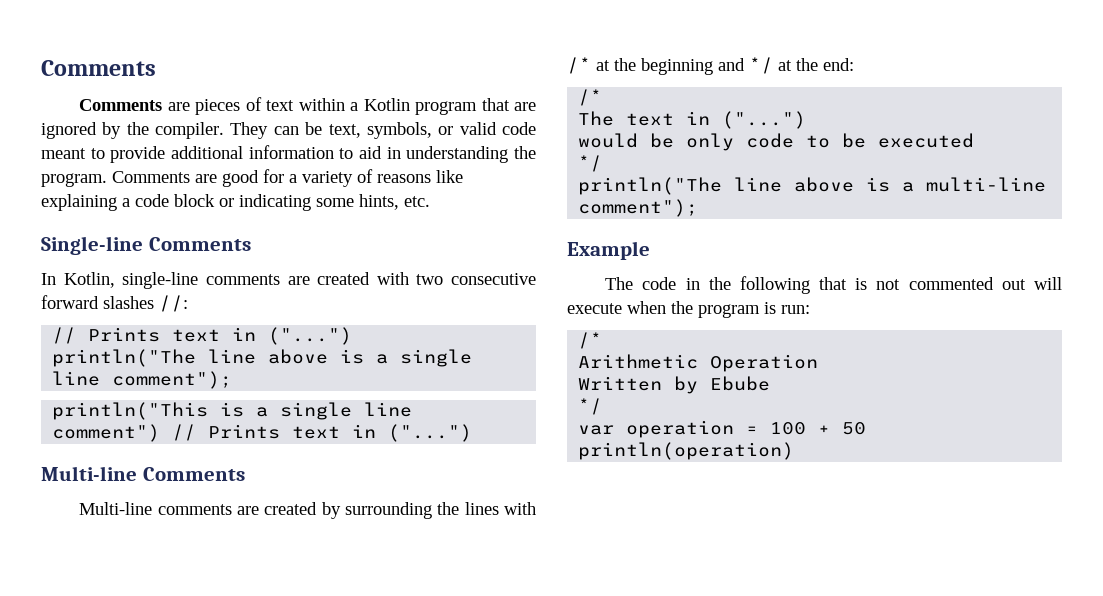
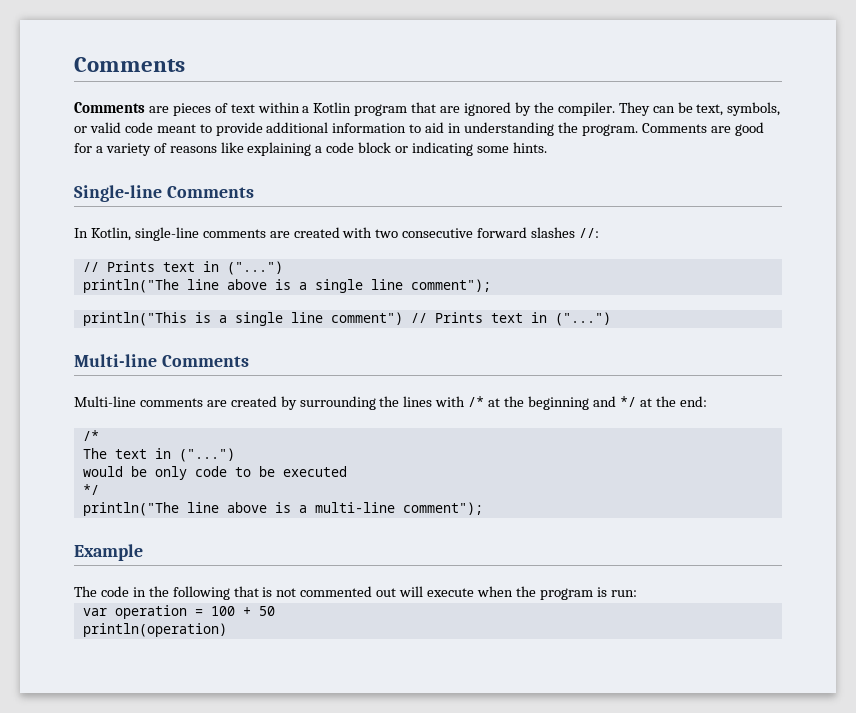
[359,194,430,210] hints, etc. -> [512,142,547,153] hints.
[578,332,603,349] [578,354,819,372] [578,376,771,394] [578,398,603,415] // /* // Arithmetic Operation // Written by Ebube // */ -> (637, 593) none

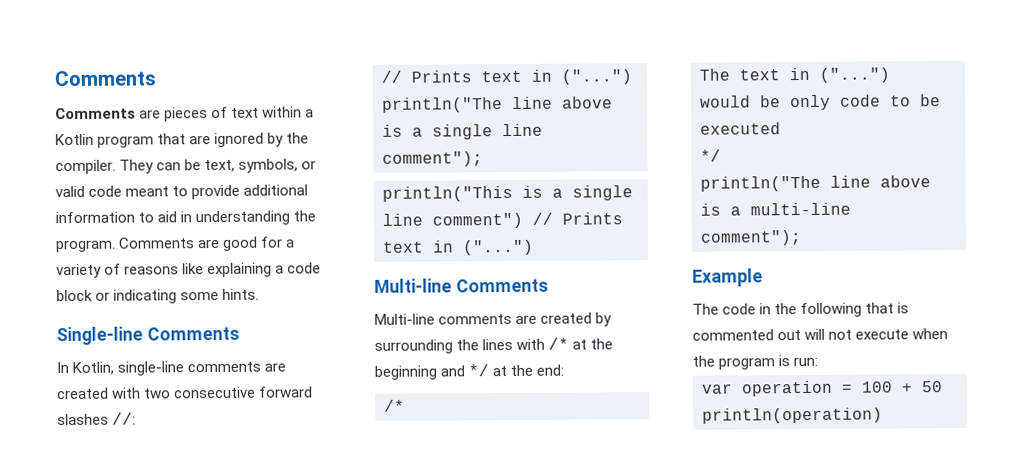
[276,588,297,597] not -> (910, 308) none
(424, 591) none -> [828,329,853,340] not

